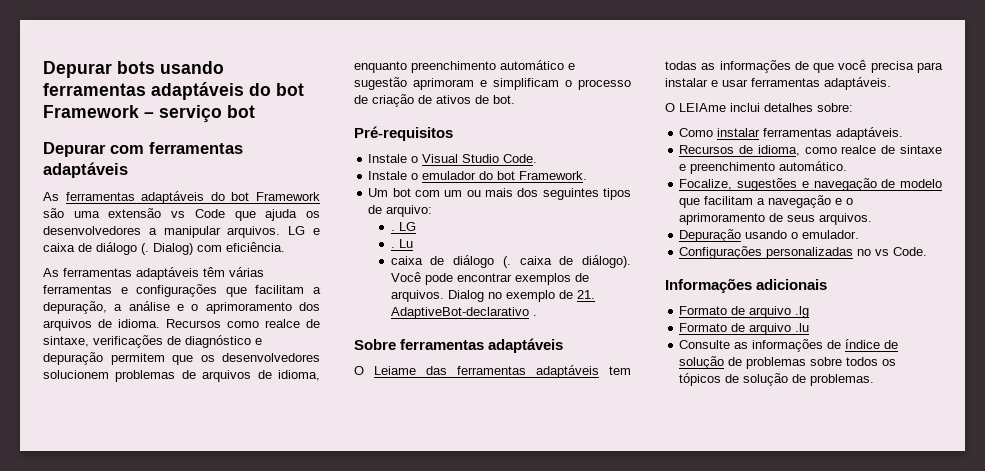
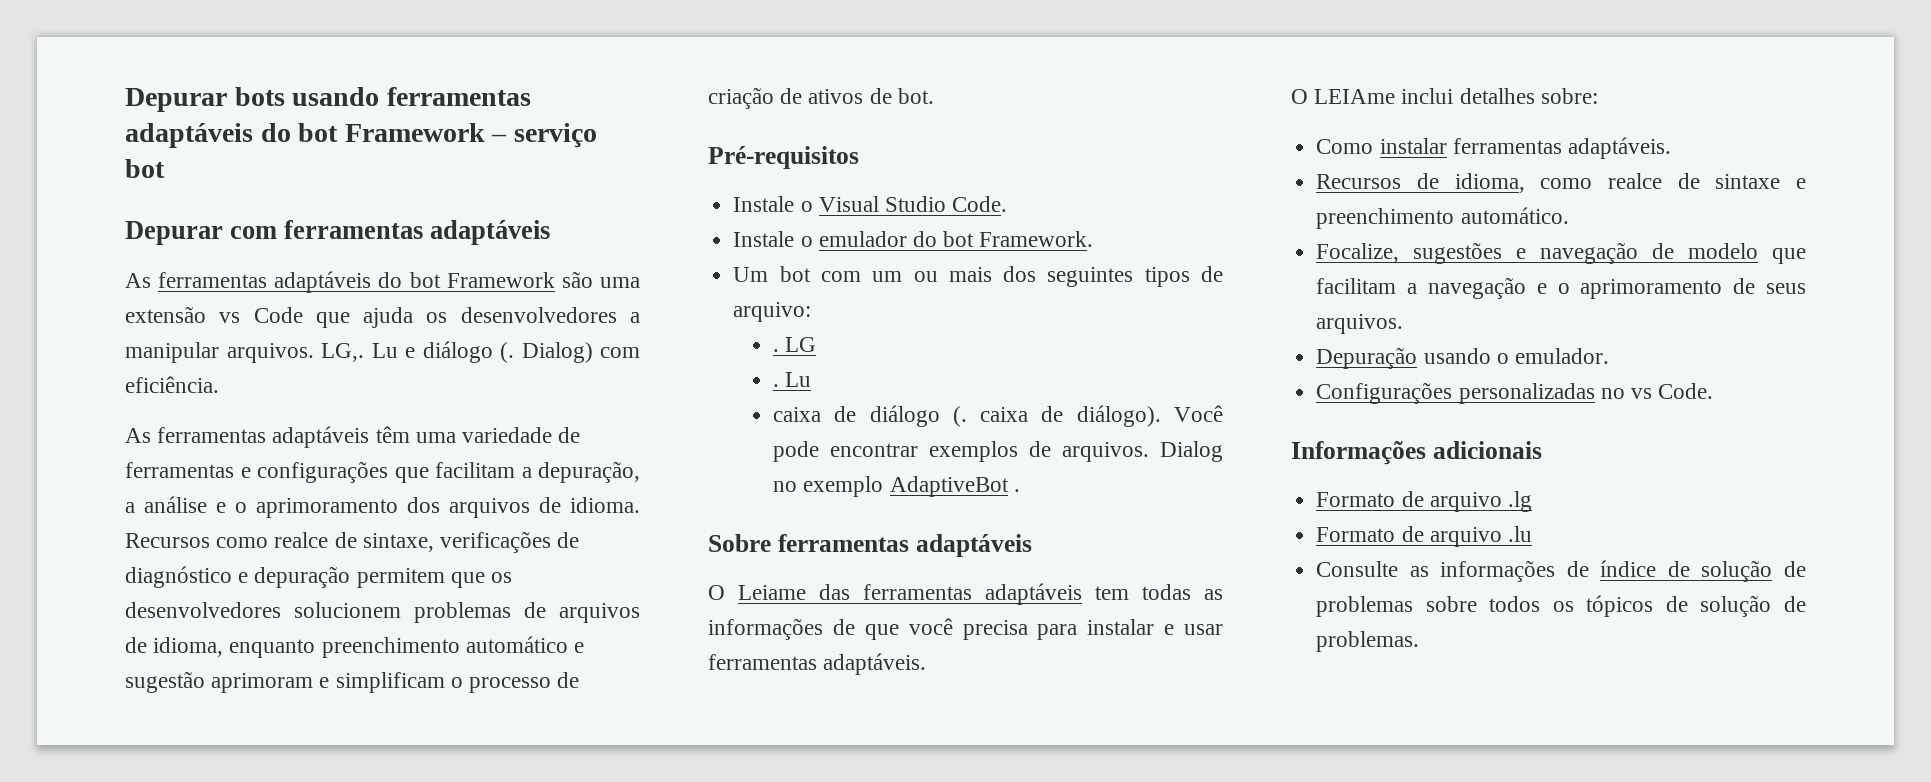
[288,226,321,235] [43,243,92,252] LG e caixa de -> [321,343,415,362] LG,. Lu e
[229,267,264,277] várias -> [415,427,581,443] uma variedade de
[558,290,595,299] [390,307,529,319] de 21. AdaptiveBot-declarativo -> [889,476,1009,497] AdaptiveBot

